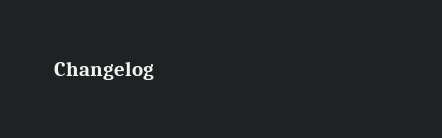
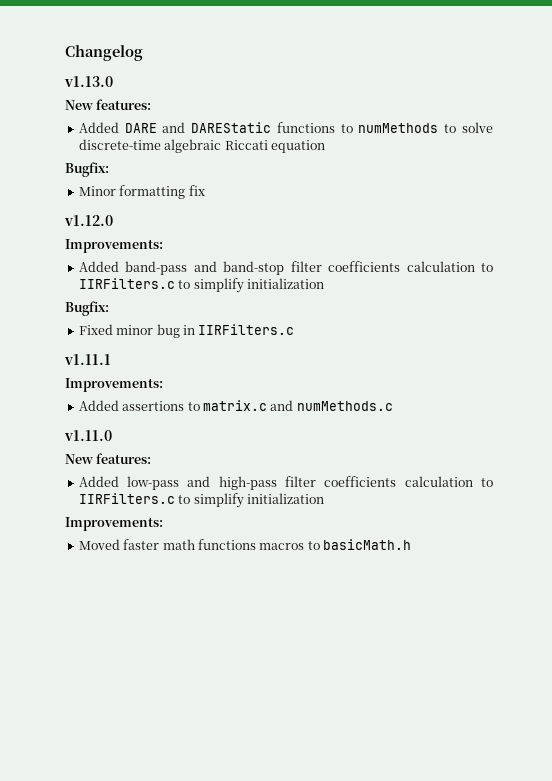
(154, 70) none -> [64,76,113,87] [65,99,152,110] [78,122,493,133] [78,139,325,153] [65,162,109,177] [78,185,205,199] [64,215,113,226] [65,239,163,253] [78,261,494,275] [78,278,324,293] [65,301,109,316] [78,324,295,338] [64,354,111,365] [65,378,163,392] [78,400,393,411] [64,430,112,441] [65,453,152,464] [78,476,493,490] [78,493,324,508] [65,517,163,531] [78,539,411,550] // v1.13.0 // New features: // Added DARE and DAREStatic functions to numMethods to solve discrete-time algebraic Riccati equation // Bugfix: // Minor formatting fix // v1.12.0 // Improvements: // Added band-pass and band-stop filter coefficients calculation to IIRFilters.c to simplify initialization // Bugfix: // Fixed minor bug in IIRFilters.c // v1.11.1 // Improvements: // Added assertions to matrix.c and numMethods.c // v1.11.0 // New features: // Added low-pass and high-pass filter coefficients calculation to IIRFilters.c to simplify initialization // Improvements: // Moved faster math functions macros to basicMath.h

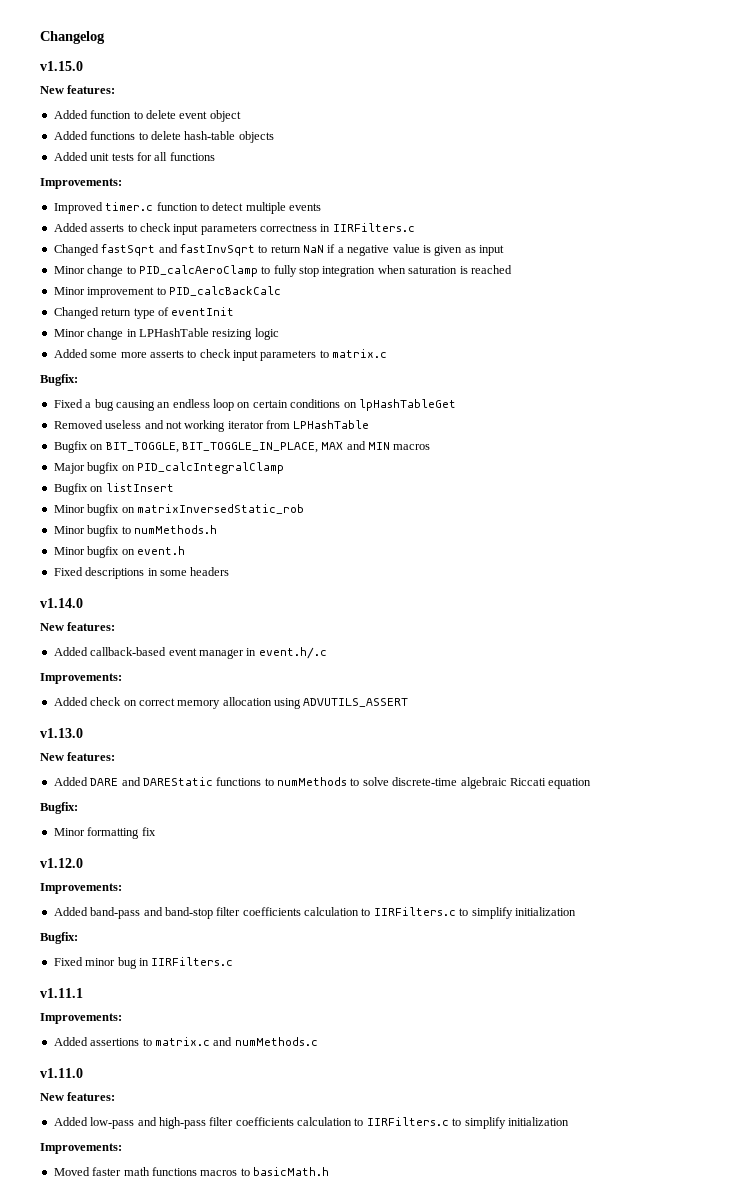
(143, 53) none -> [40,61,83,71] [40,85,116,94] [53,110,241,122] [53,131,274,143] [53,152,215,161] [40,178,122,189] [53,202,321,214] [53,223,415,235] [53,244,504,256] [53,265,512,277] [53,286,281,298] [53,307,235,319] [53,328,279,340] [53,349,388,361] [40,374,78,386] [53,399,456,411] [53,420,370,432] [53,441,431,453] [53,462,284,474] [53,483,174,495] [53,504,304,516] [53,525,217,537] [53,546,185,558] [53,567,230,579] [40,598,83,608] [40,622,116,631] [53,647,327,659] [40,673,122,684] [53,697,409,709] // v1.15.0 // New features: // Added function to delete event object // Added functions to delete hash-table objects // Added unit tests for all functions // Improvements: // Improved timer.c function to detect multiple events // Added asserts to check input parameters correctness in IIRFilters.c // Changed fastSqrt and fastInvSqrt to return NaN if a negative value is given as input // Minor change to PID_calcAeroClamp to fully stop integration when saturation is reached // Minor improvement to PID_calcBackCalc // Changed return type of eventInit // Minor change in LPHashTable resizing logic // Added some more asserts to check input parameters to matrix.c // Bugfix: // Fixed a bug causing an endless loop on certain conditions on lpHashTableGet // Removed useless and not working iterator from LPHashTable // Bugfix on BIT_TOGGLE, BIT_TOGGLE_IN_PLACE, MAX and MIN macros // Major bugfix on PID_calcIntegralClamp // Bugfix on listInsert // Minor bugfix on matrixInversedStatic_rob // Minor bugfix to numMethods.h // Minor bugfix on event.h // Fixed descriptions in some headers // v1.14.0 // New features: // Added callback-based event manager in event.h/.c // Improvements: // Added check on correct memory allocation using ADVUTILS_ASSERT

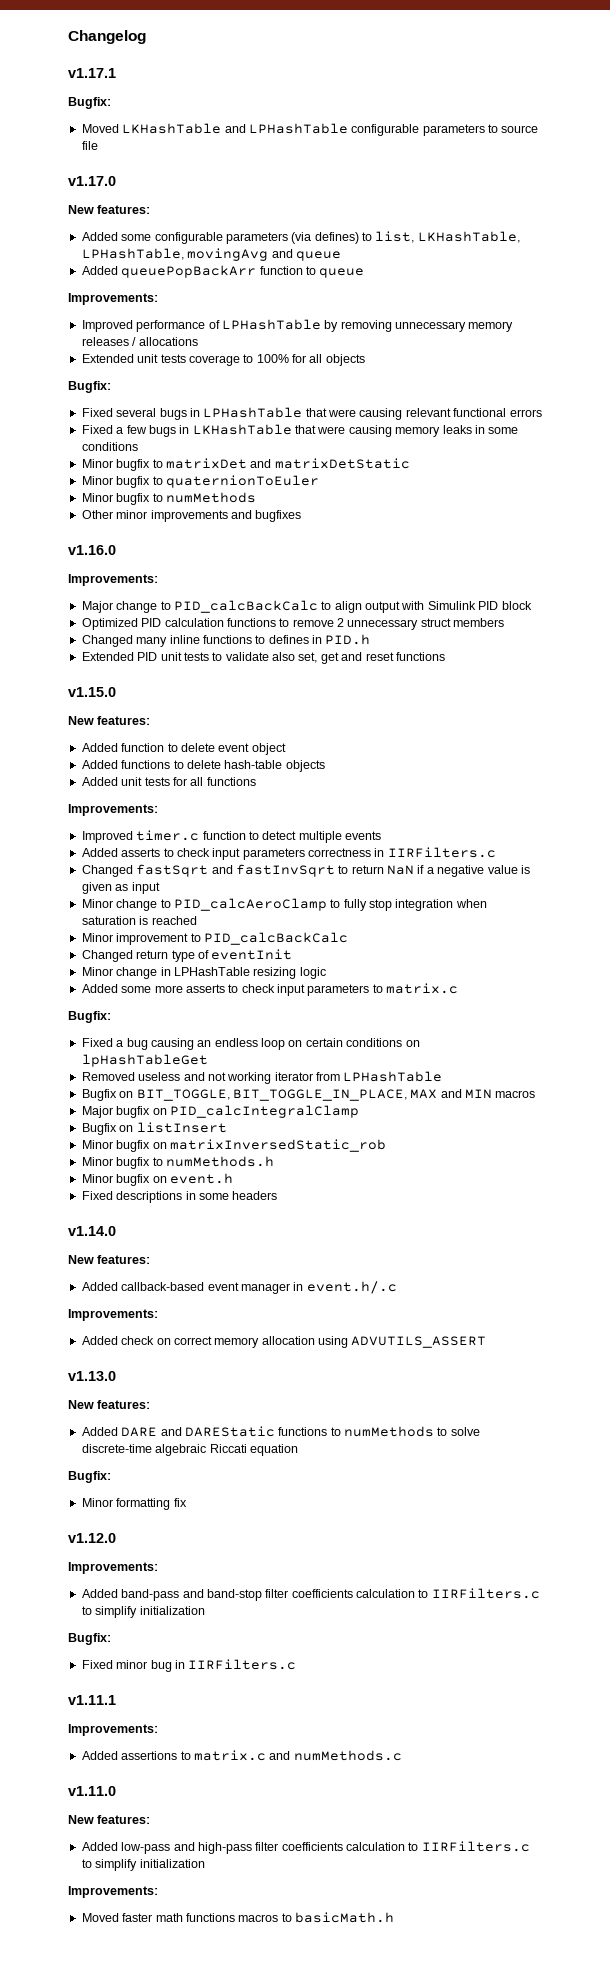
(105, 37) none -> [68,68,116,78] [68,97,111,109] [81,123,539,136] [81,141,98,150] [68,176,116,186] [68,205,151,214] [81,231,520,244] [81,248,341,261] [81,265,365,278] [68,293,158,305] [81,319,514,332] [81,337,198,346] [81,354,365,366] [68,381,111,393] [81,407,542,420] [81,424,519,437] [81,442,138,451] [81,458,410,471] [81,475,319,488] [81,492,256,505] [81,510,302,522] [68,545,116,555] [68,574,158,586] [81,600,532,613] [81,618,505,630] [81,634,371,647] [81,652,445,664] // v1.17.1 // Bugfix: // Moved LKHashTable and LPHashTable configurable parameters to source file // v1.17.0 // New features: // Added some configurable parameters (via defines) to list, LKHashTable, LPHashTable, movingAvg and queue // Added queuePopBackArr function to queue // Improvements: // Improved performance of LPHashTable by removing unnecessary memory releases / allocations // Extended unit tests coverage to 100% for all objects // Bugfix: // Fixed several bugs in LPHashTable that were causing relevant functional errors // Fixed a few bugs in LKHashTable that were causing memory leaks in some conditions // Minor bugfix to matrixDet and matrixDetStatic // Minor bugfix to quaternionToEuler // Minor bugfix to numMethods // Other minor improvements and bugfixes // v1.16.0 // Improvements: // Major change to PID_calcBackCalc to align output with Simulink PID block // Optimized PID calculation functions to remove 2 unnecessary struct members // Changed many inline functions to defines in PID.h // Extended PID unit tests to validate also set, get and reset functions

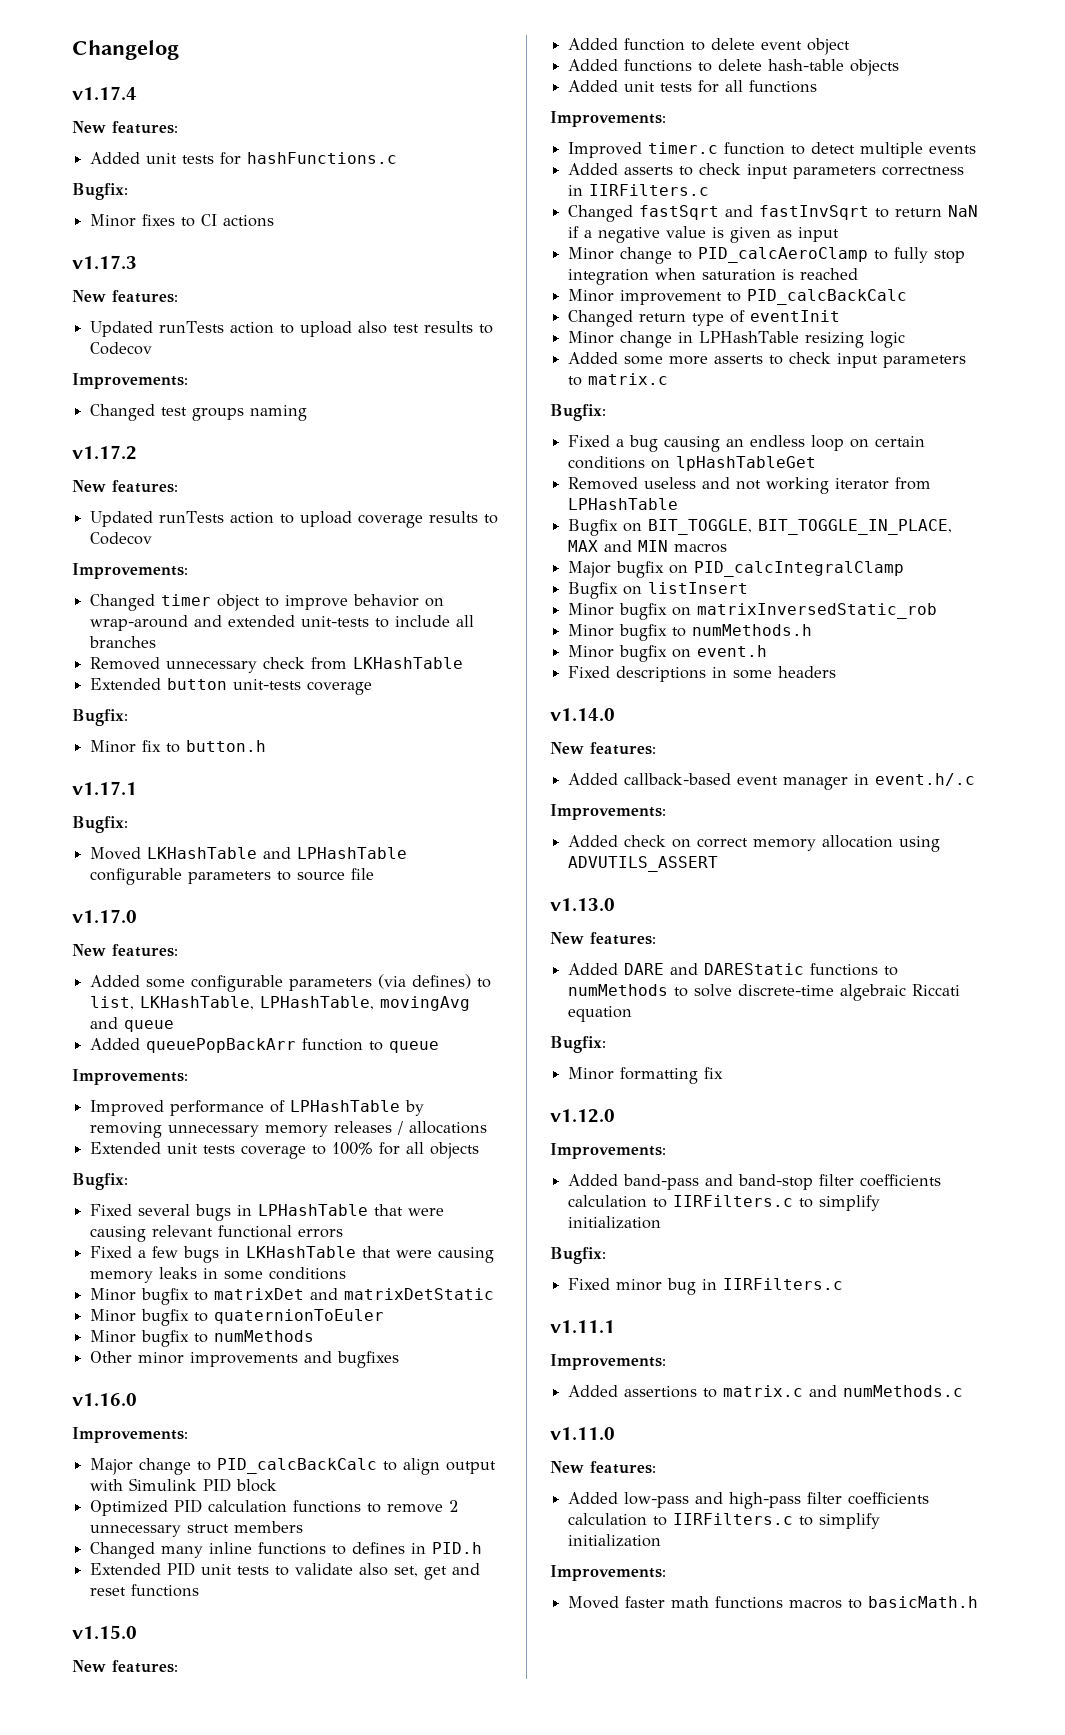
(146, 37) none -> [72,86,137,100] [72,121,178,134] [90,152,398,165] [72,183,128,200] [90,214,275,227] [72,255,137,269] [72,290,178,303] [90,321,494,337] [90,342,153,355] [72,373,188,389] [90,404,308,421] [72,445,137,460] [72,480,178,493] [90,511,499,528] [90,532,153,545] [72,563,188,579] [90,594,445,611] [90,615,475,631] [89,636,157,648] [90,657,464,673] [90,678,373,695] [72,709,128,726] [90,740,267,753] // v1.17.4 // New features: // Added unit tests for hashFunctions.c // Bugfix: // Minor fixes to CI actions // v1.17.3 // New features: // Updated runTests action to upload also test results to Codecov // Improvements: // Changed test groups naming // v1.17.2 // New features: // Updated runTests action to upload coverage results to Codecov // Improvements: // Changed timer object to improve behavior on wrap-around and extended unit-tests to include all branches // Removed unnecessary check from LKHashTable // Extended button unit-tests coverage // Bugfix: // Minor fix to button.h

